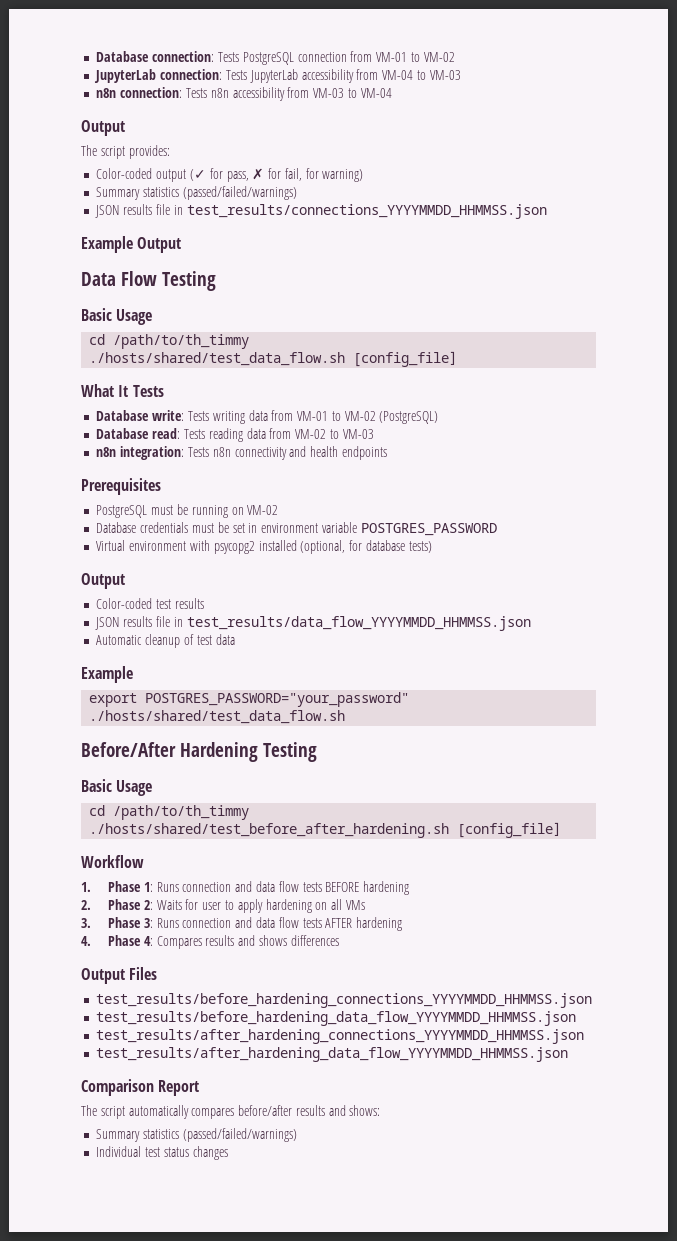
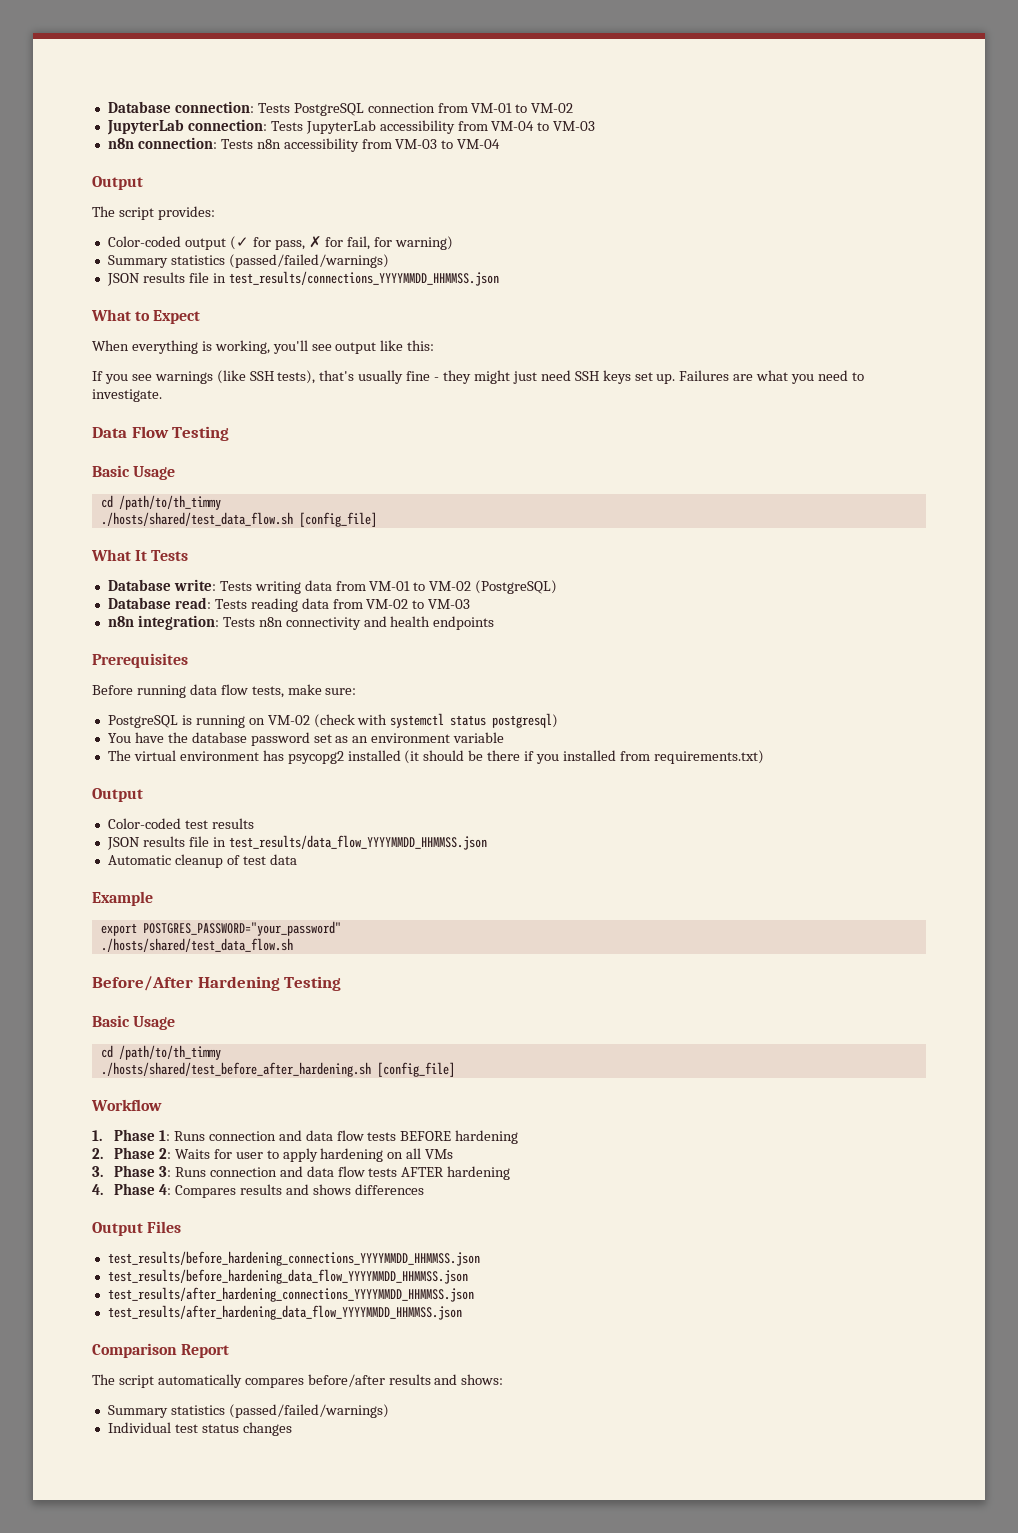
[81,236,182,253] Example Output -> [91,309,201,324] [92,340,435,354] [92,370,864,384] [92,389,162,402] What to Expect // When everything is working, you'll see output like this: // If you see warnings (like SSH tests), that's usually fine - they might just need SSH keys set up. Failures are what you need to investigate.
[96,504,188,518] // PostgreSQL must be -> [92,684,357,698] [107,715,192,728] // Before running data flow tests, make sure: // PostgreSQL is
[96,522,497,536] [96,540,432,554] // Database credentials must be set in environment variable POSTGRES_PASSWORD // Virtual environment with psycopg2 installed (optional, for database tests) -> [313,713,559,728] [107,732,505,746] [107,750,764,764] (check with systemctl status postgresql) // You have the database password set as an environment variable // The virtual environment has psycopg2 installed (it should be there if you installed from requirements.txt)

